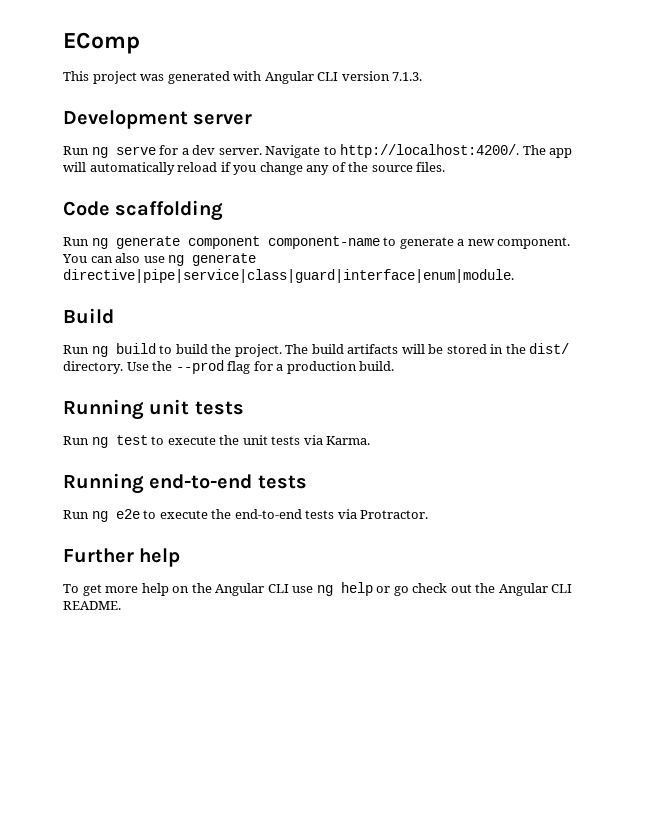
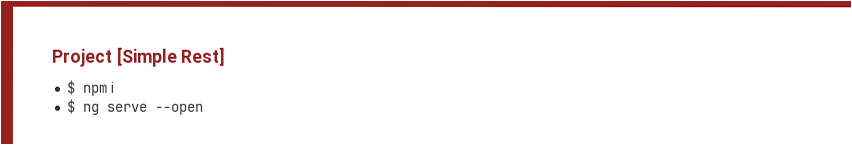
[63,32,140,54] [63,71,423,84] [63,110,253,129] [63,144,573,158] [63,162,446,175] [63,200,224,221] [63,236,571,249] [62,253,257,266] [63,269,514,283] [63,308,114,324] [63,343,570,357] [63,360,395,374] [63,399,244,420] [63,435,371,448] [63,473,307,494] [63,509,429,522] [63,548,181,567] [63,582,573,596] [63,601,121,610] EComp // This project was generated with Angular CLI version 7.1.3. // Development server // Run ng serve for a dev server. Navigate to http://localhost:4200/. The app will automatically reload if you change any of the source files. // Code scaffolding // Run ng generate component component-name to generate a new component. You can also use ng generate directive|pipe|service|class|guard|interface|enum|module. // Build // Run ng build to build the project. The build artifacts will be stored in the dist/ directory. Use the --prod flag for a production build. // Running unit tests // Run ng test to execute the unit tests via Karma. // Running end-to-end tests // Run ng e2e to execute the end-to-end tests via Protractor. // Further help // To get more help on the Angular CLI use ng help or go check out the Angular CLI README. -> [52,46,227,67] [66,79,115,96] [66,98,204,115] Project [Simple Rest] // $ npm i // $ ng serve --open

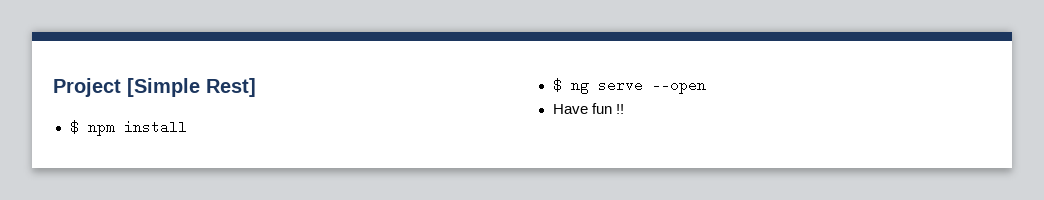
[110,81,115,93] i -> [123,120,187,134] install
(204, 109) none -> [552,103,624,114] // Have fun !!

